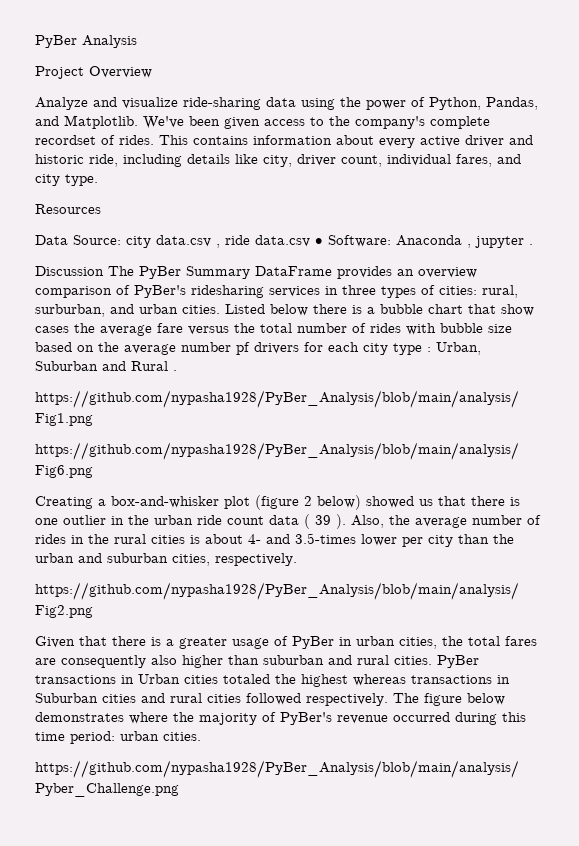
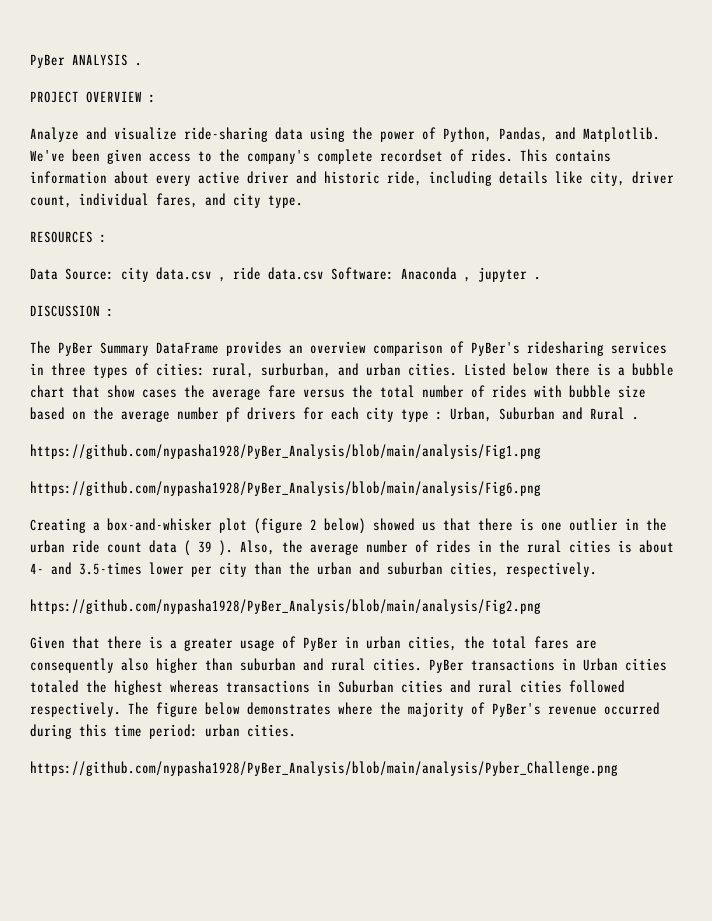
[35,35,137,48] [35,66,152,79] PyBer Analysis // Project Overview -> [30,54,142,68] [30,91,156,103] PyBer ANALYSIS . // PROJECT OVERVIEW :
[35,204,101,214] Resources -> [30,231,107,243] RESOURCES :
[315,238,323,245] • -> (324, 273) none
[35,266,104,276] Discussion -> [30,305,114,317] DISCUSSION : //

